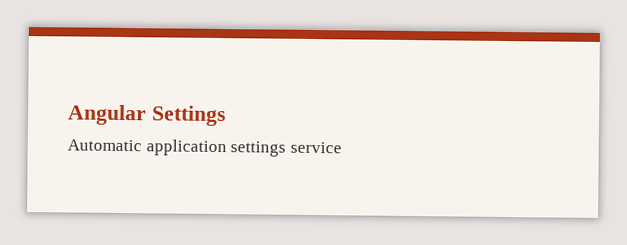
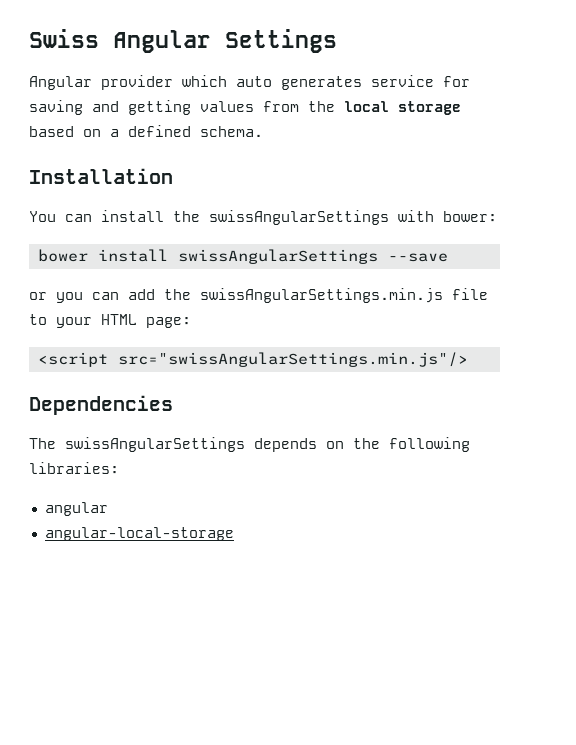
(67, 115) none -> [29,29,99,48] Swiss
[67,139,342,157] Automatic application settings service -> [29,75,470,90] [29,100,461,115] [29,125,263,137] [29,168,173,184] [29,210,497,225] [37,249,448,264] [29,288,488,303] [29,314,191,328] [37,352,468,367] [29,395,173,415] [29,437,470,452] [29,462,119,474] [44,502,108,516] [44,527,234,541] Angular provider which auto generates service for saving and getting values from the local storage based on a defined schema. // Installation // You can install the swissAngularSettings with bower: // bower install swissAngularSettings --save // or you can add the swissAngularSettings.min.js file to your HTML page: // <script src="swissAngularSettings.min.js"/> // Dependencies // The swissAngularSettings depends on the following libraries: // angular // angular-local-storage

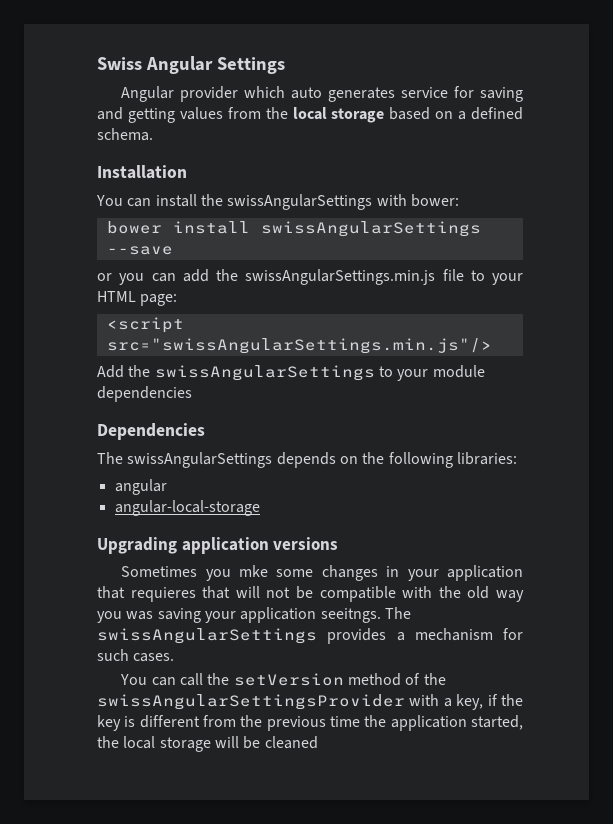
(468, 359) none -> [97,365,485,381] [97,386,192,402] // Add the swissAngularSettings to your module dependencies
(234, 534) none -> [97,537,339,554] [121,565,523,581] [97,586,524,602] [97,607,411,623] [97,628,523,644] [97,649,175,662] [120,673,446,686] [97,694,523,710] [97,715,523,731] [97,736,318,752] // Upgrading application versions // Sometimes you mke some changes in your application that requieres that will not be compatible with the old way you was saving your application seeitngs. The swissAngularSettings provides a mechanism for such cases. // You can call the setVersion method of the swissAngularSettingsProvider with a key, if the key is different from the previous time the application started, the local storage will be cleaned

